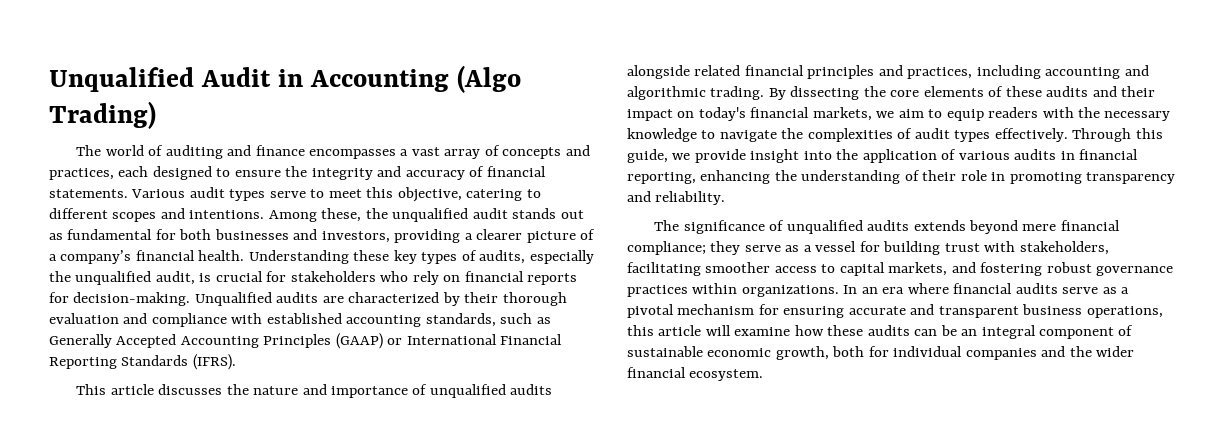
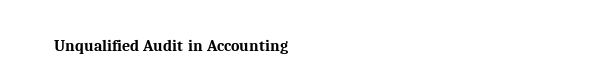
[457,65,522,93] [49,101,156,129] [76,145,590,159] [49,166,546,180] [49,187,541,202] [49,208,584,222] [49,229,596,243] [49,250,594,264] [49,271,578,285] [49,292,567,306] [49,313,551,327] [49,333,563,349] [49,354,236,370] [76,384,553,398] [627,65,1149,79] [627,86,1156,100] [627,107,1171,121] [627,128,1163,142] [627,149,1139,163] [627,170,1176,184] [627,191,726,205] [654,220,1120,234] [627,241,1109,255] [627,262,1174,276] [627,283,1130,297] [627,304,1163,318] [627,325,1134,339] [627,346,1135,360] [627,367,764,381] (Algo Trading) // The world of auditing and finance encompasses a vast array of concepts and practices, each designed to ensure the integrity and accuracy of financial statements. Various audit types serve to meet this objective, catering to different scopes and intentions. Among these, the unqualified audit stands out as fundamental for both businesses and investors, providing a clearer picture of a company’s financial health. Understanding these key types of audits, especially the unqualified audit, is crucial for stakeholders who rely on financial reports for decision-making. Unqualified audits are characterized by their thorough evaluation and compliance with established accounting standards, such as Generally Accepted Accounting Principles (GAAP) or International Financial Reporting Standards (IFRS). // This article discusses the nature and importance of unqualified audits alongside related financial principles and practices, including accounting and algorithmic trading. By dissecting the core elements of these audits and their impact on today's financial markets, we aim to equip readers with the necessary knowledge to navigate the complexities of audit types effectively. Through this guide, we provide insight into the application of various audits in financial reporting, enhancing the understanding of their role in promoting transparency and reliability. // The significance of unqualified audits extends beyond mere financial compliance; they serve as a vessel for building trust with stakeholders, facilitating smoother access to capital markets, and fostering robust governance practices within organizations. In an era where financial audits serve as a pivotal mechanism for ensuring accurate and transparent business operations, this article will examine how these audits can be an integral component of sustainable economic growth, both for individual companies and the wider financial ecosystem. -> (288, 46) none

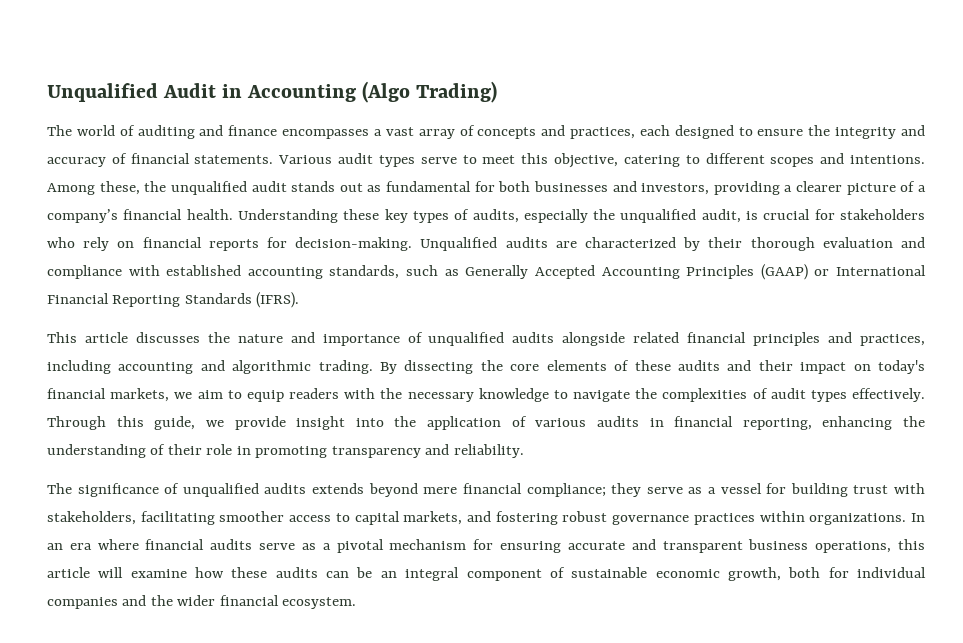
(288, 46) none -> [362,81,498,103] [47,125,926,139] [47,153,926,168] [47,181,927,195] [47,209,925,223] [47,237,926,251] [47,264,927,280] [47,292,300,308] [47,332,926,346] [47,360,925,374] [47,388,925,402] [47,416,925,430] [47,444,524,458] [47,483,925,497] [47,511,925,525] [47,539,926,553] [47,567,927,581] [47,595,357,609] (Algo Trading) // The world of auditing and finance encompasses a vast array of concepts and practices, each designed to ensure the integrity and accuracy of financial statements. Various audit types serve to meet this objective, catering to different scopes and intentions. Among these, the unqualified audit stands out as fundamental for both businesses and investors, providing a clearer picture of a company’s financial health. Understanding these key types of audits, especially the unqualified audit, is crucial for stakeholders who rely on financial reports for decision-making. Unqualified audits are characterized by their thorough evaluation and compliance with established accounting standards, such as Generally Accepted Accounting Principles (GAAP) or International Financial Reporting Standards (IFRS). // This article discusses the nature and importance of unqualified audits alongside related financial principles and practices, including accounting and algorithmic trading. By dissecting the core elements of these audits and their impact on today's financial markets, we aim to equip readers with the necessary knowledge to navigate the complexities of audit types effectively. Through this guide, we provide insight into the application of various audits in financial reporting, enhancing the understanding of their role in promoting transparency and reliability. // The significance of unqualified audits extends beyond mere financial compliance; they serve as a vessel for building trust with stakeholders, facilitating smoother access to capital markets, and fostering robust governance practices within organizations. In an era where financial audits serve as a pivotal mechanism for ensuring accurate and transparent business operations, this article will examine how these audits can be an integral component of sustainable economic growth, both for individual companies and the wider financial ecosystem.

